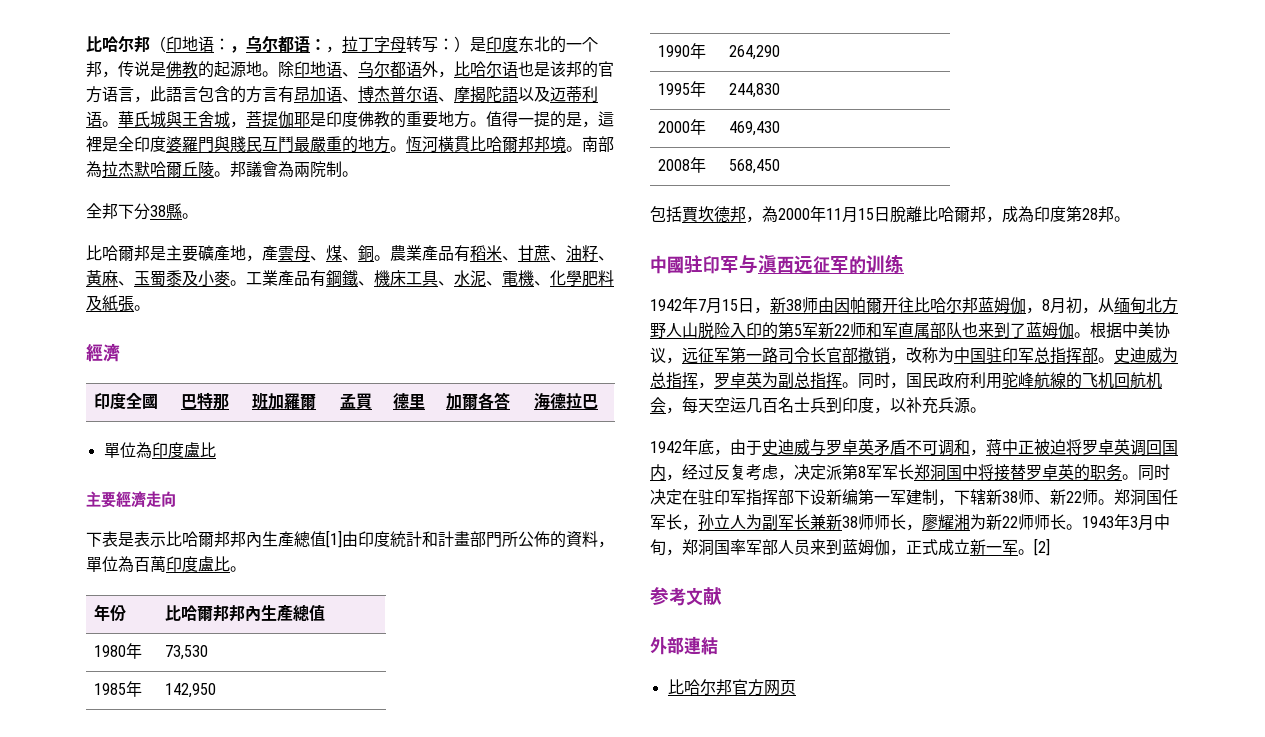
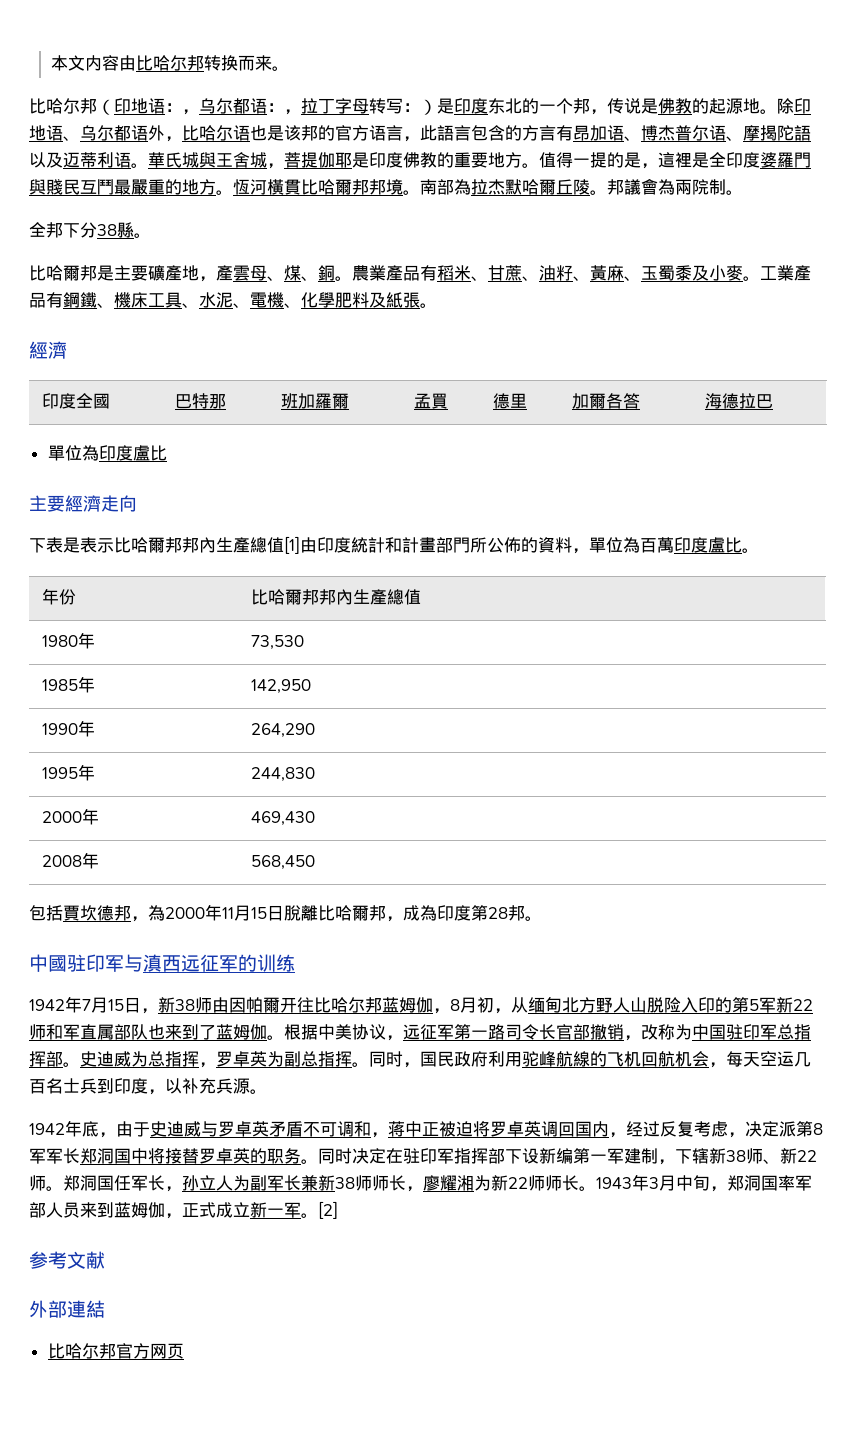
(86, 44) none -> [50,55,289,71] 本文内容由比哈尔邦转换而来。 //

